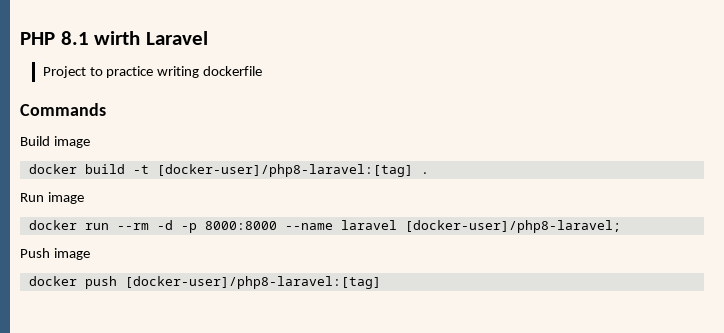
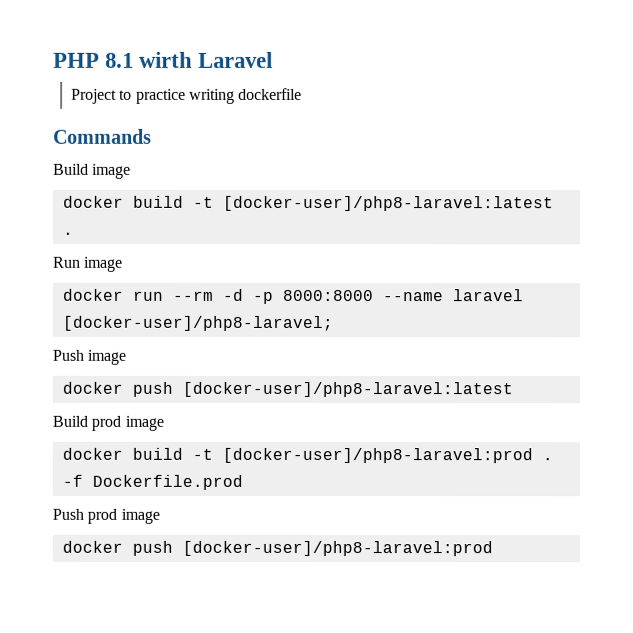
[156,164,413,177] [docker-user]/php8-laravel:[tag] -> [222,195,554,212] [docker-user]/php8-laravel:latest
[124,276,381,289] [docker-user]/php8-laravel:[tag] -> [181,381,513,398] [52,415,164,431] [61,447,553,464] [61,474,243,490] [52,508,160,524] [61,540,493,557] [docker-user]/php8-laravel:latest // Build prod image // docker build -t [docker-user]/php8-laravel:prod . -f Dockerfile.prod // Push prod image // docker push [docker-user]/php8-laravel:prod

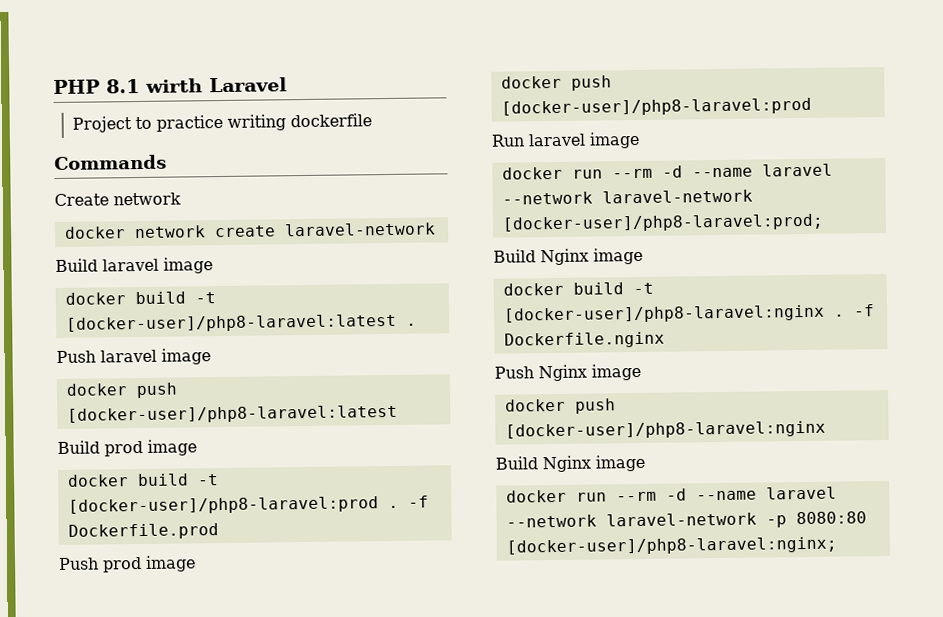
[53,163,89,175] // Build -> [54,192,181,207] [63,222,436,239] [55,258,159,273] // Create network // docker network create laravel-network // Build laravel
[53,256,124,272] [62,288,524,304] [61,315,334,332] [52,349,84,361] Run image // docker run --rm -d -p 8000:8000 --name laravel [docker-user]/php8-laravel; // Push -> [56,349,157,364] Push laravel
(493, 548) none -> [491,131,640,149] [501,163,833,180] [501,189,753,205] [501,213,824,233] [493,247,643,266] [502,282,654,296] [503,304,875,324] [503,331,665,349] [494,363,641,382] [504,398,616,414] [504,420,826,440] [495,454,645,473] [505,486,837,503] [505,511,867,528] [505,536,837,556] // Run laravel image // docker run --rm -d --name laravel --network laravel-network [docker-user]/php8-laravel:prod; // Build Nginx image // docker build -t [docker-user]/php8-laravel:nginx . -f Dockerfile.nginx // Push Nginx image // docker push [docker-user]/php8-laravel:nginx // Build Nginx image // docker run --rm -d --name laravel --network laravel-network -p 8080:80 [docker-user]/php8-laravel:nginx;

